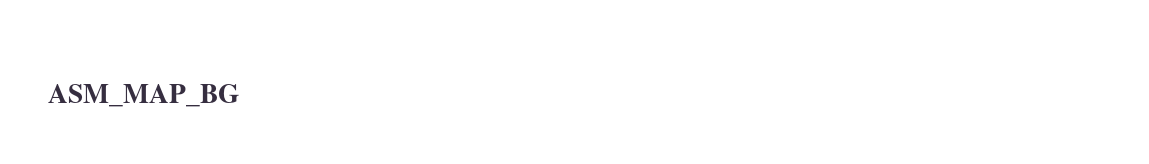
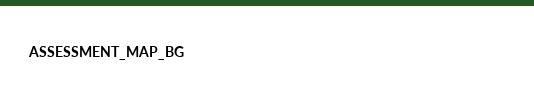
[48,84,239,107] ASM_MAP_BG -> [28,46,184,60] ASSESSMENT_MAP_BG

